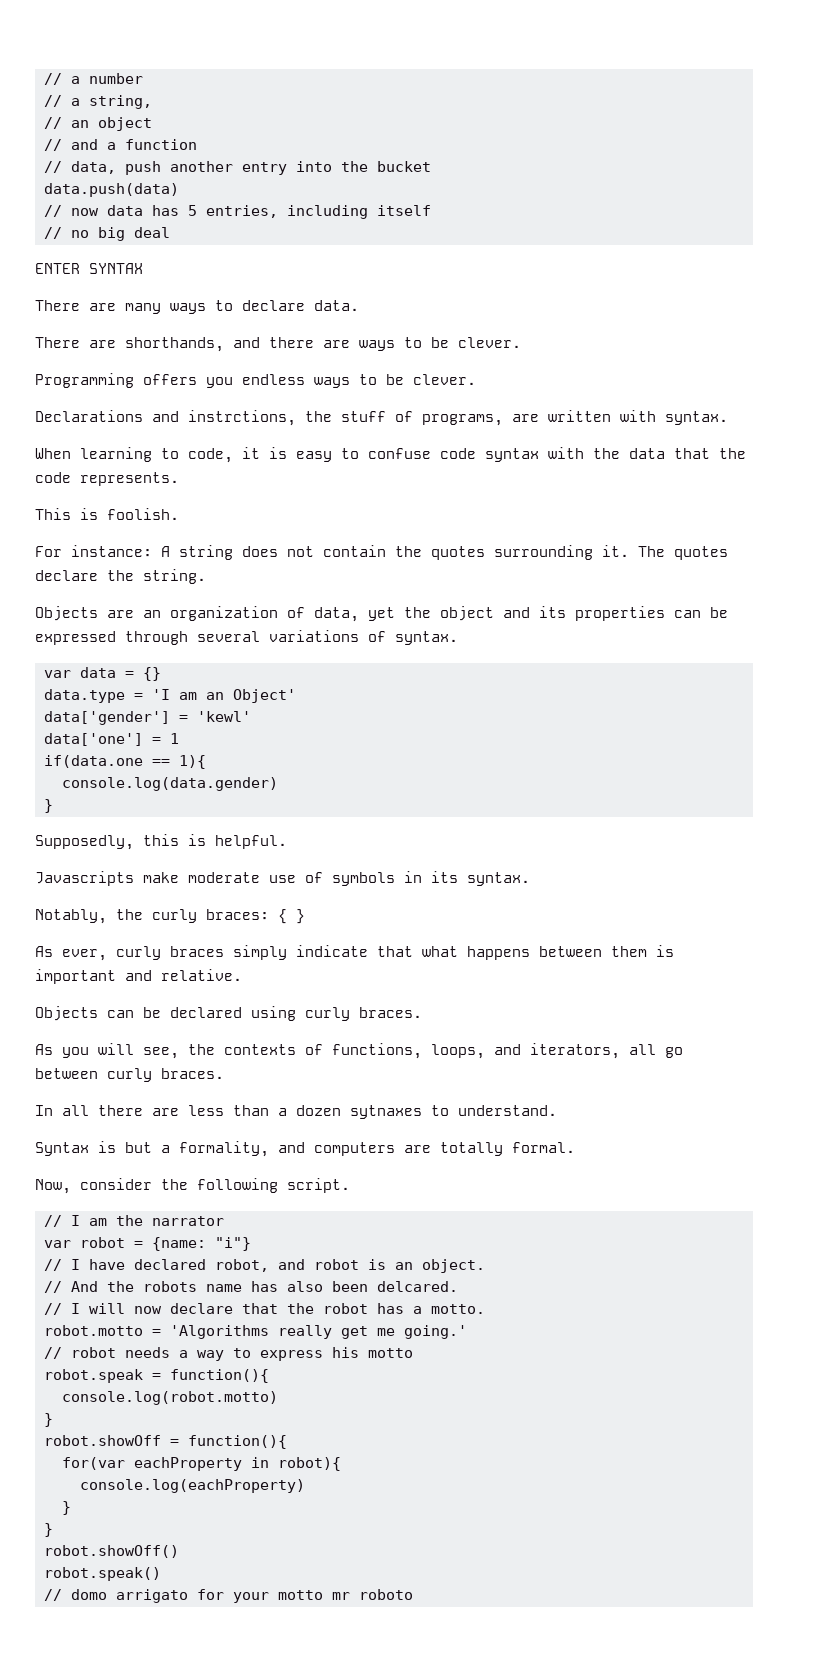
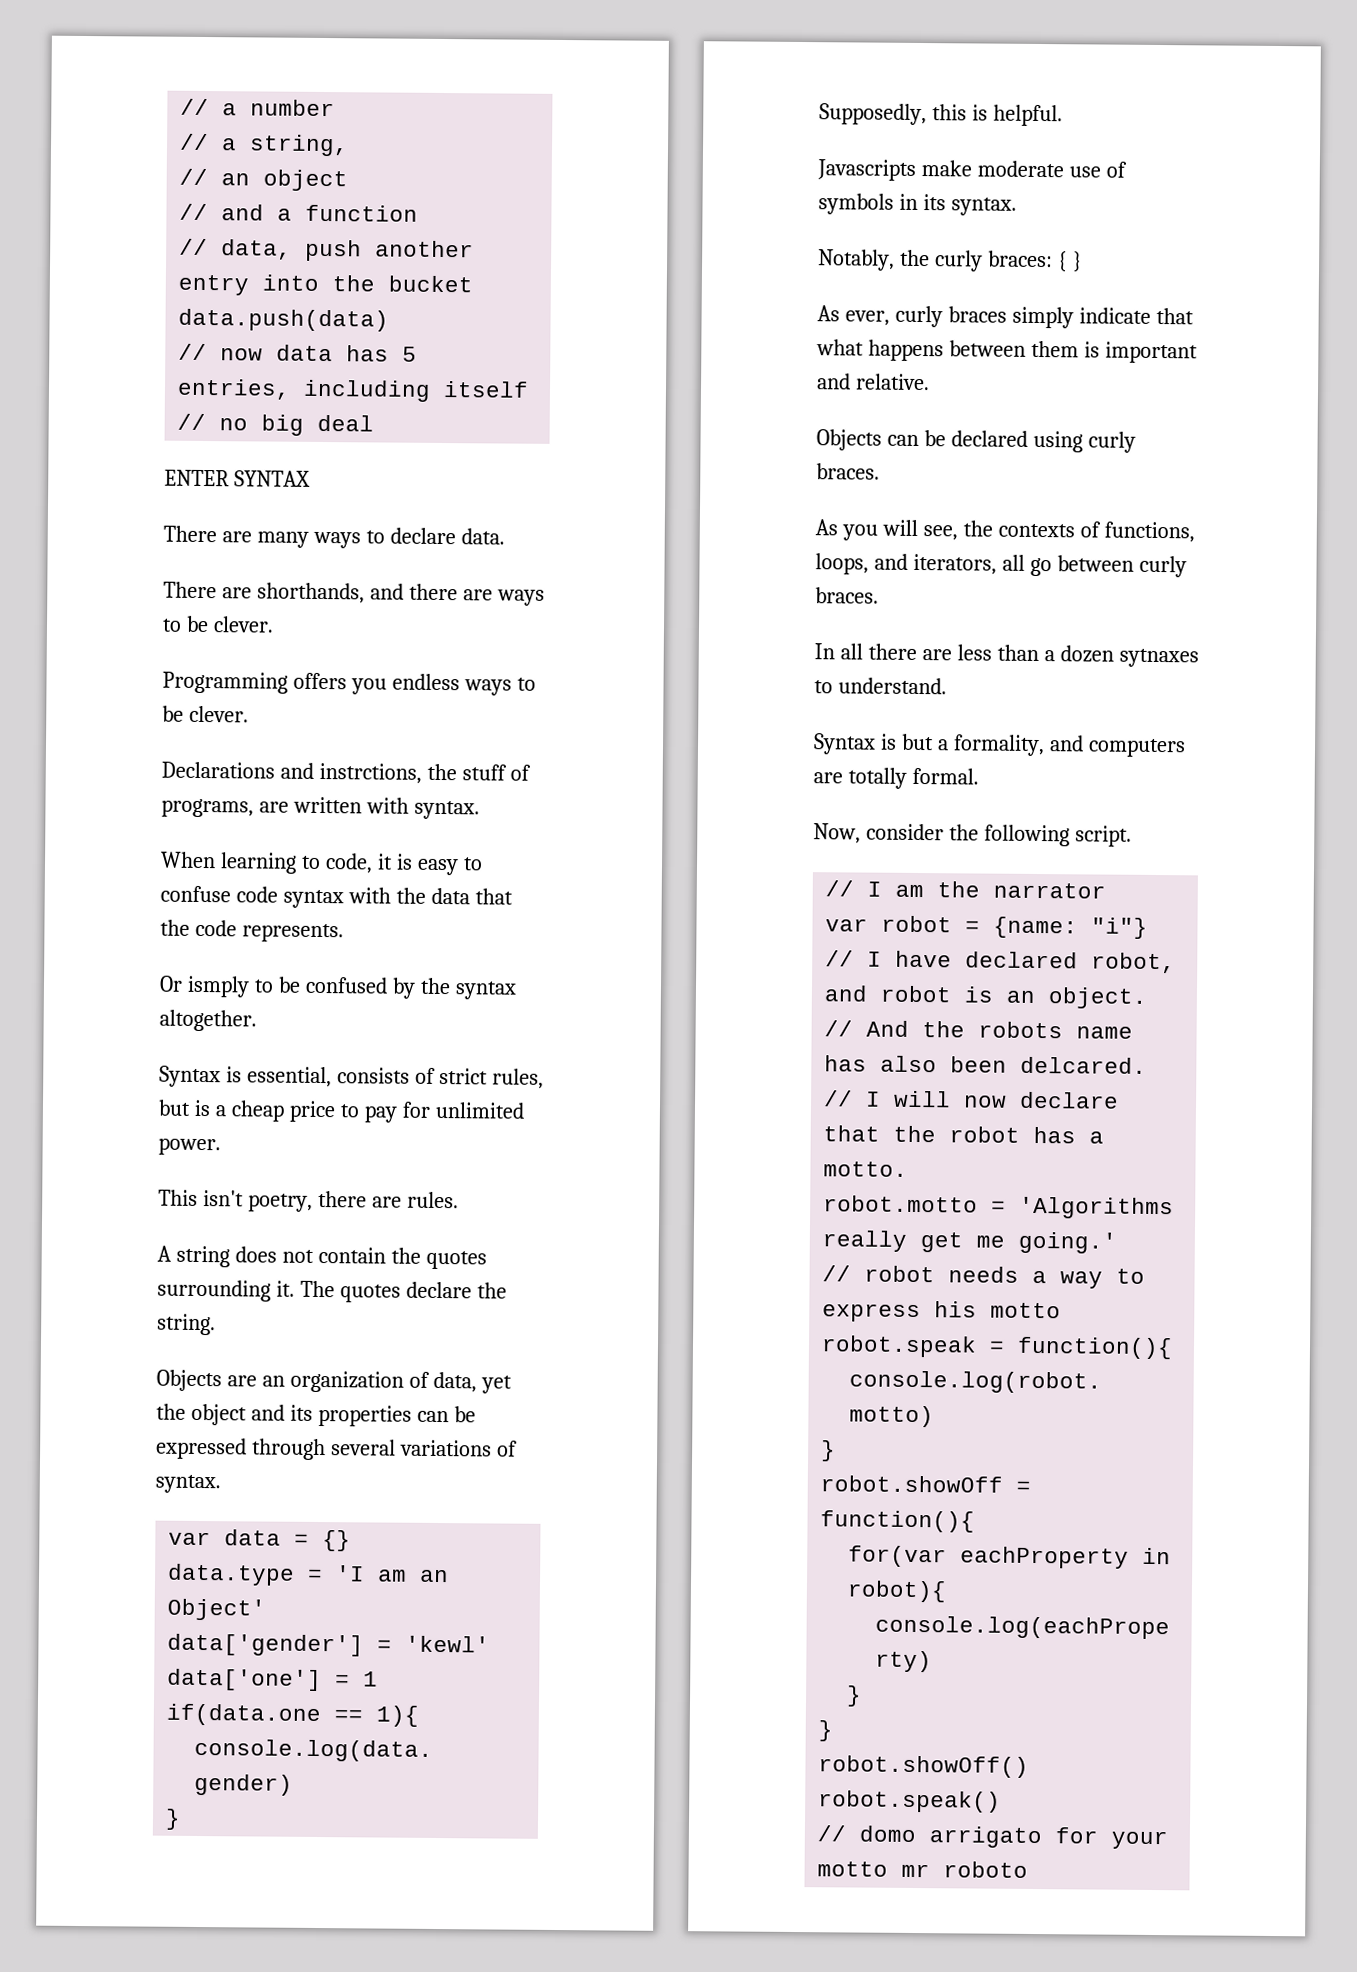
[35,508,179,520] [35,545,152,557] This is foolish. // For instance: -> [159,975,517,1000] [159,1009,257,1032] [159,1065,544,1089] [158,1099,525,1123] [158,1137,221,1156] [158,1189,459,1212] Or ismply to be confused by the syntax altogether. // Syntax is essential, consists of strict rules, but is a cheap price to pay for unlimited power. // This isn't poetry, there are rules. //

